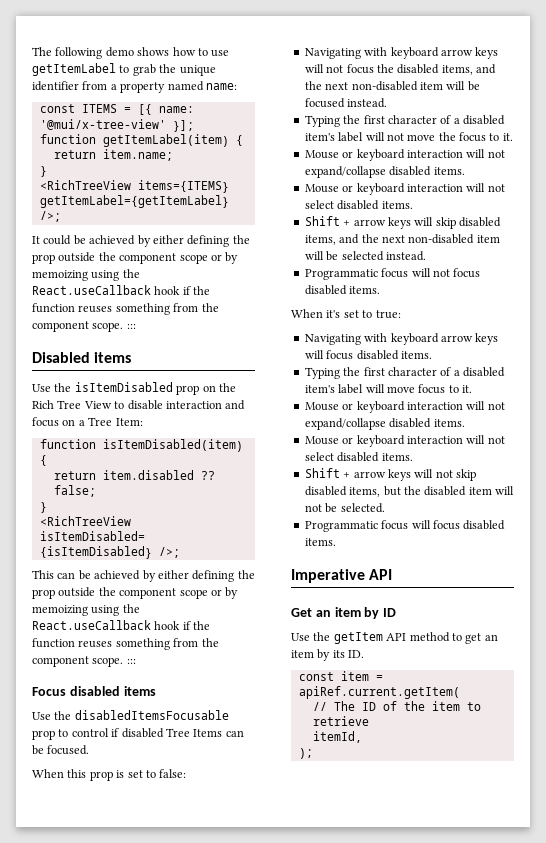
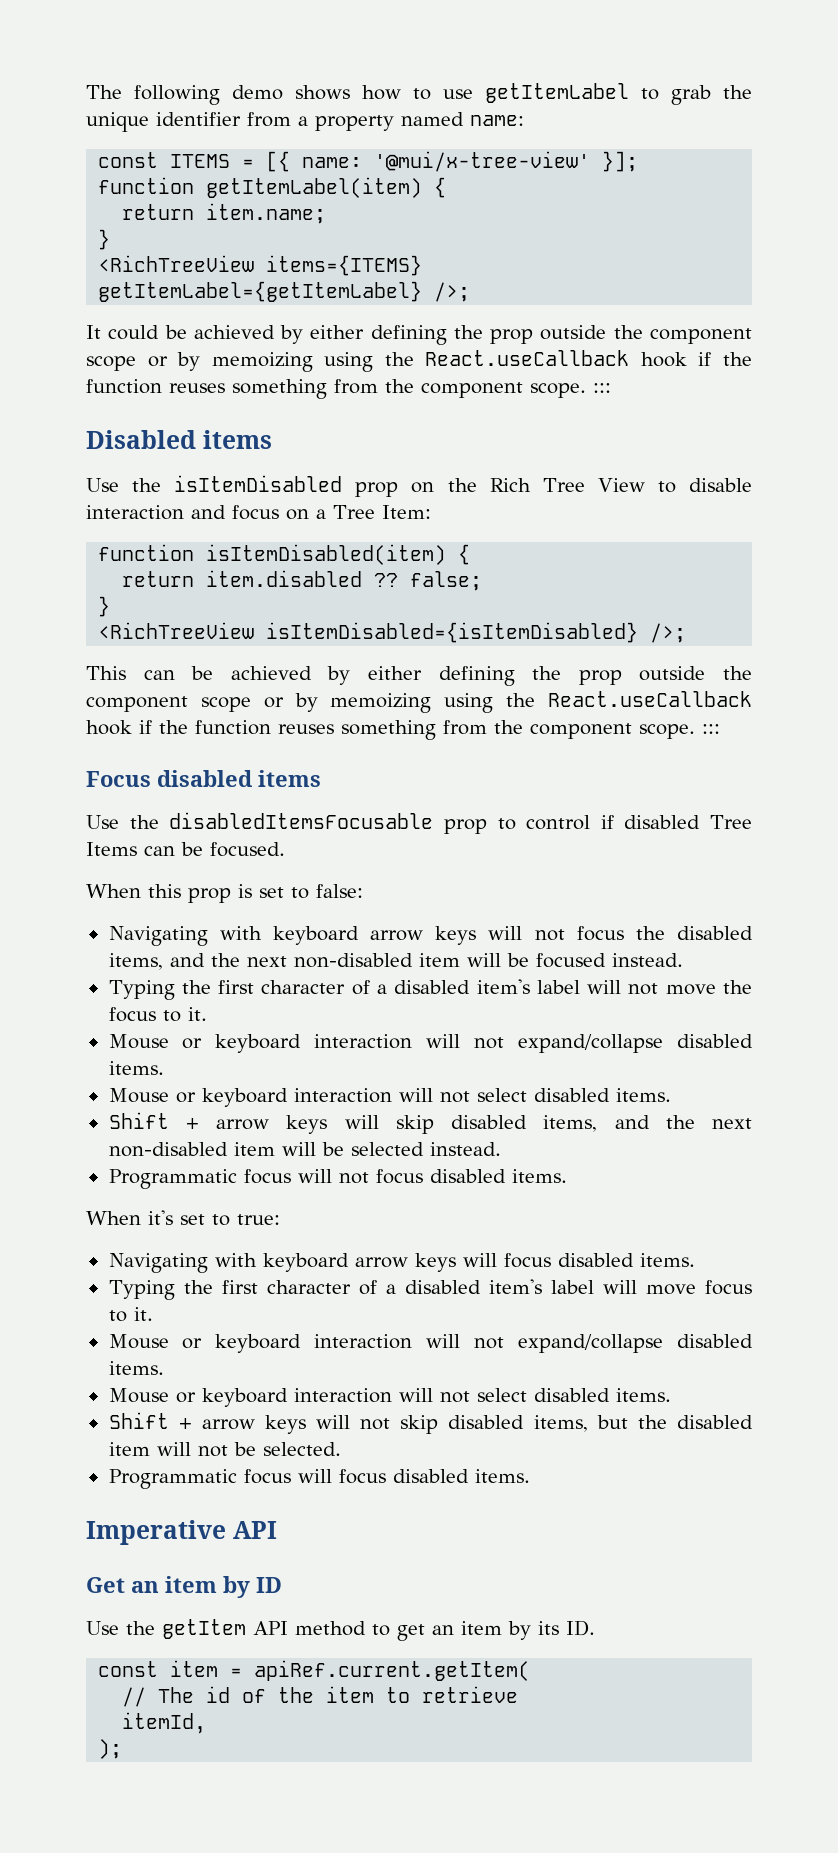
[361,702,376,711] ID -> [206,1686,231,1703] id

